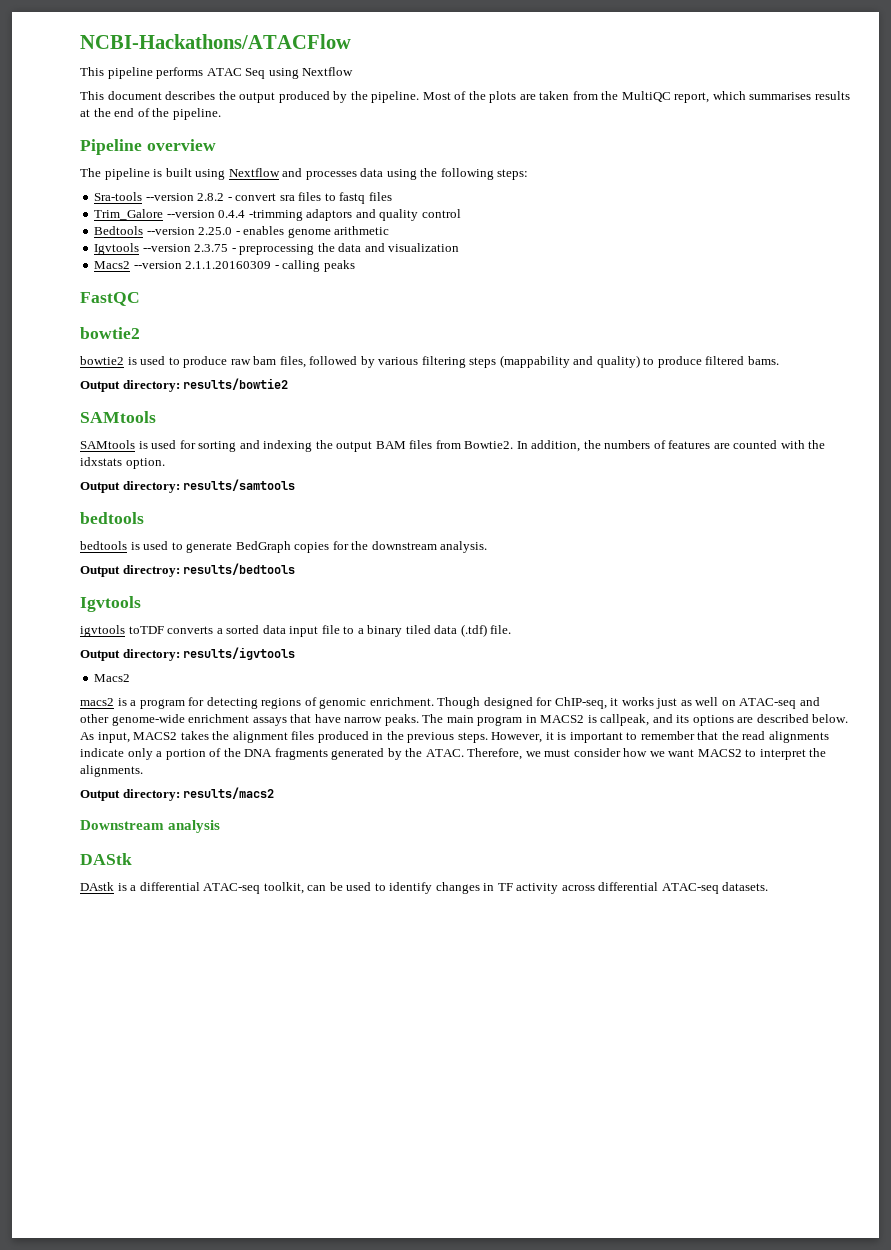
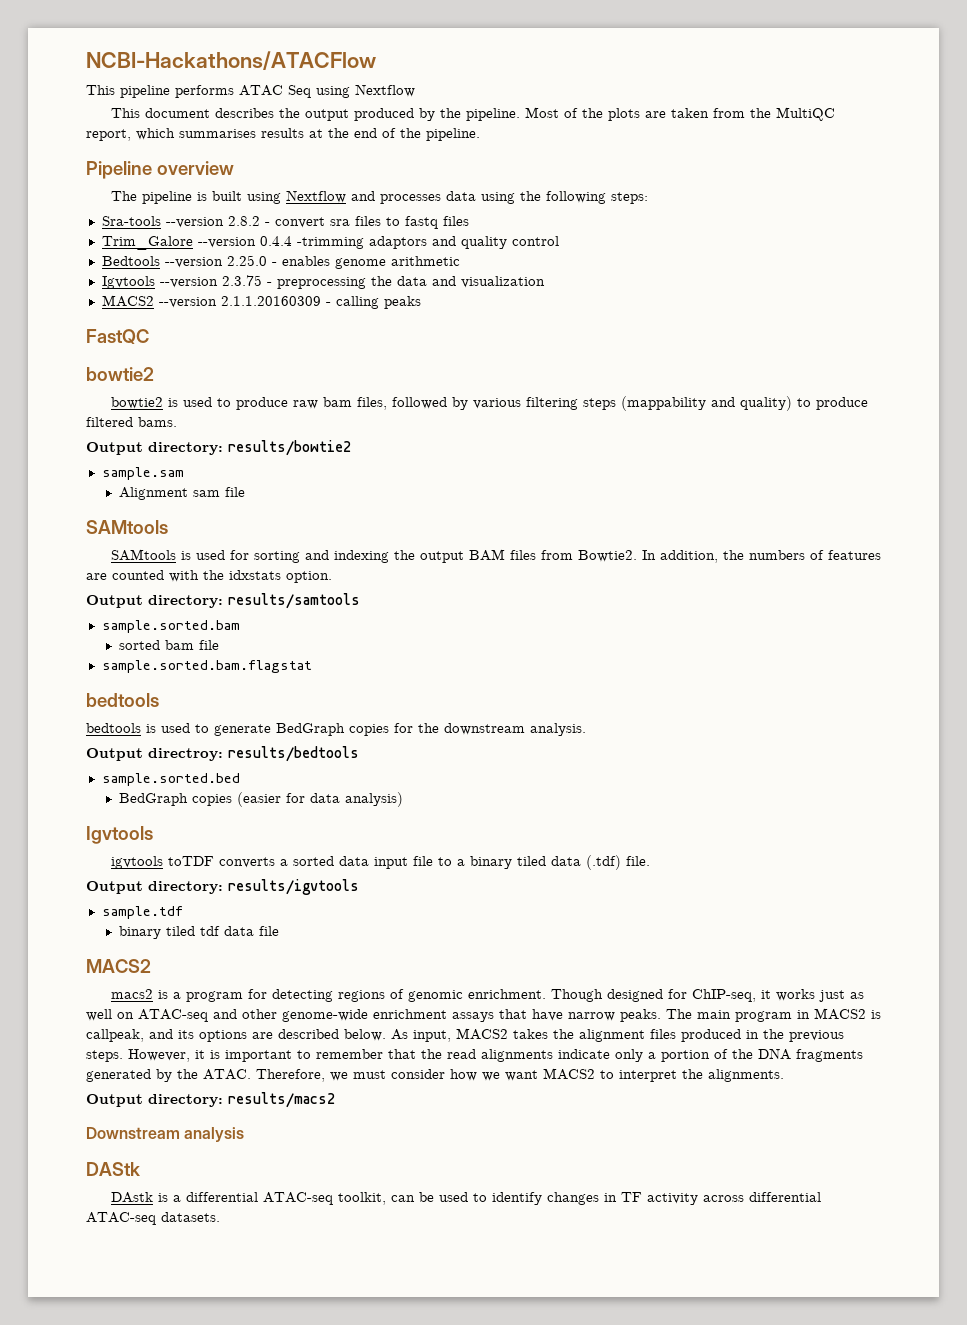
[94,261,131,269] Macs2 -> [101,295,154,307] MACS2
(289, 384) none -> [101,467,184,480] [118,487,245,500] // sample.sam // Alignment sam file
(296, 485) none -> [101,620,240,633] [118,640,219,650] [101,660,312,673] // sample.sorted.bam // sorted bam file // sample.sorted.bam.flagstat
(296, 569) none -> [101,773,240,786] [118,792,403,807] // sample.sorted.bed // BedGraph copies (easier for data analysis)
[94,674,131,682] Macs2 -> [101,906,183,919] [118,926,279,939] [86,959,151,973] sample.tdf // binary tiled tdf data file // MACS2

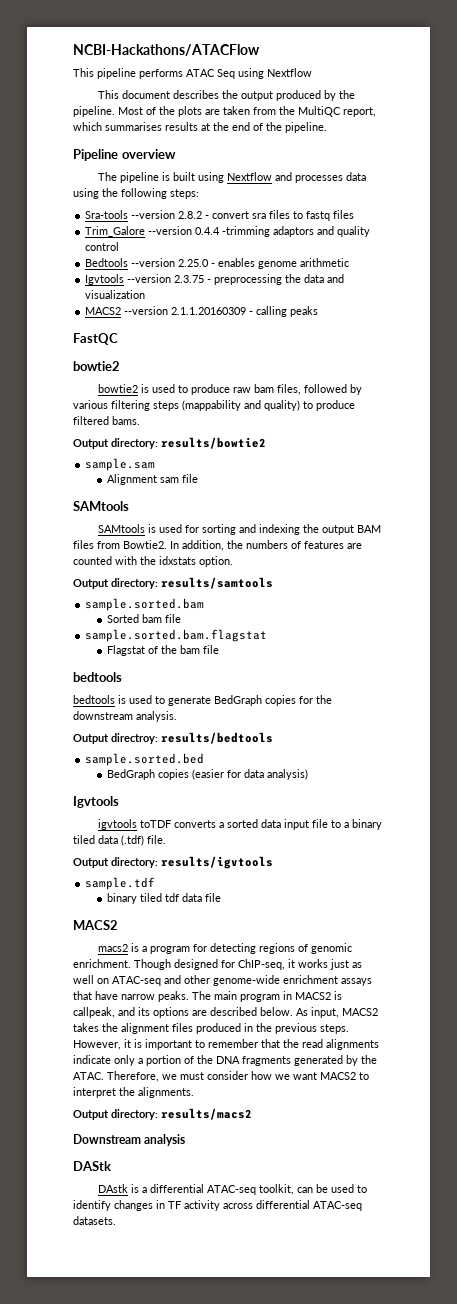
[118,640,160,650] sorted -> [106,614,139,623] Sorted
(312, 666) none -> [106,645,219,656] // Flagstat of the bam file

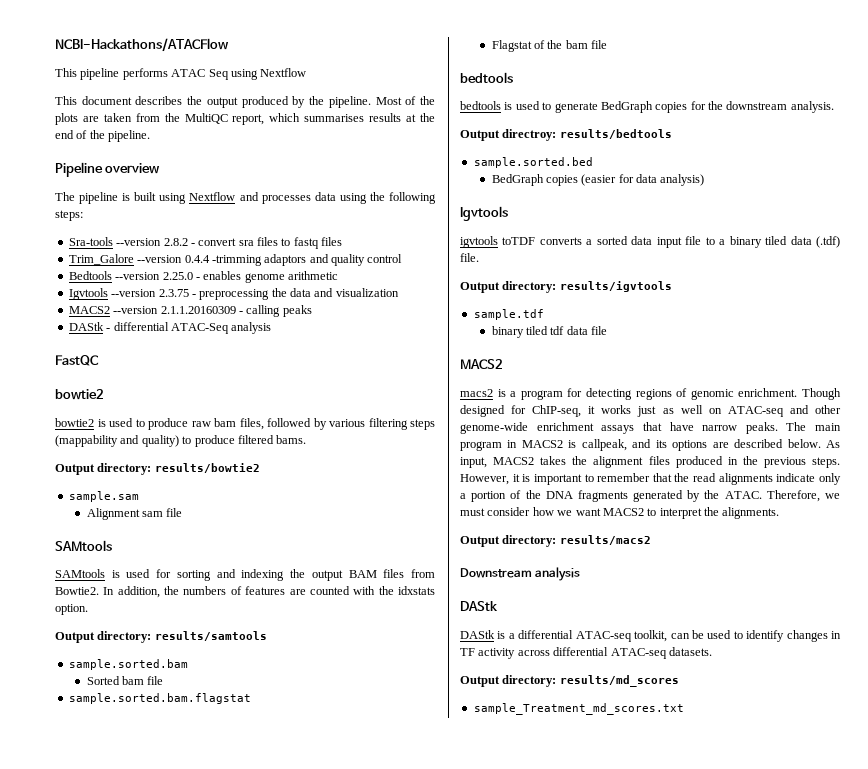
(319, 311) none -> [68,322,272,334] // DAStk - differential ATAC-Seq analysis
[98,1184,129,1193] DAstk -> [460,630,495,639] DAStk
(116, 1220) none -> [460,675,679,687] [473,703,684,715] // Output directory: results/md_scores // sample_Treatment_md_scores.txt

